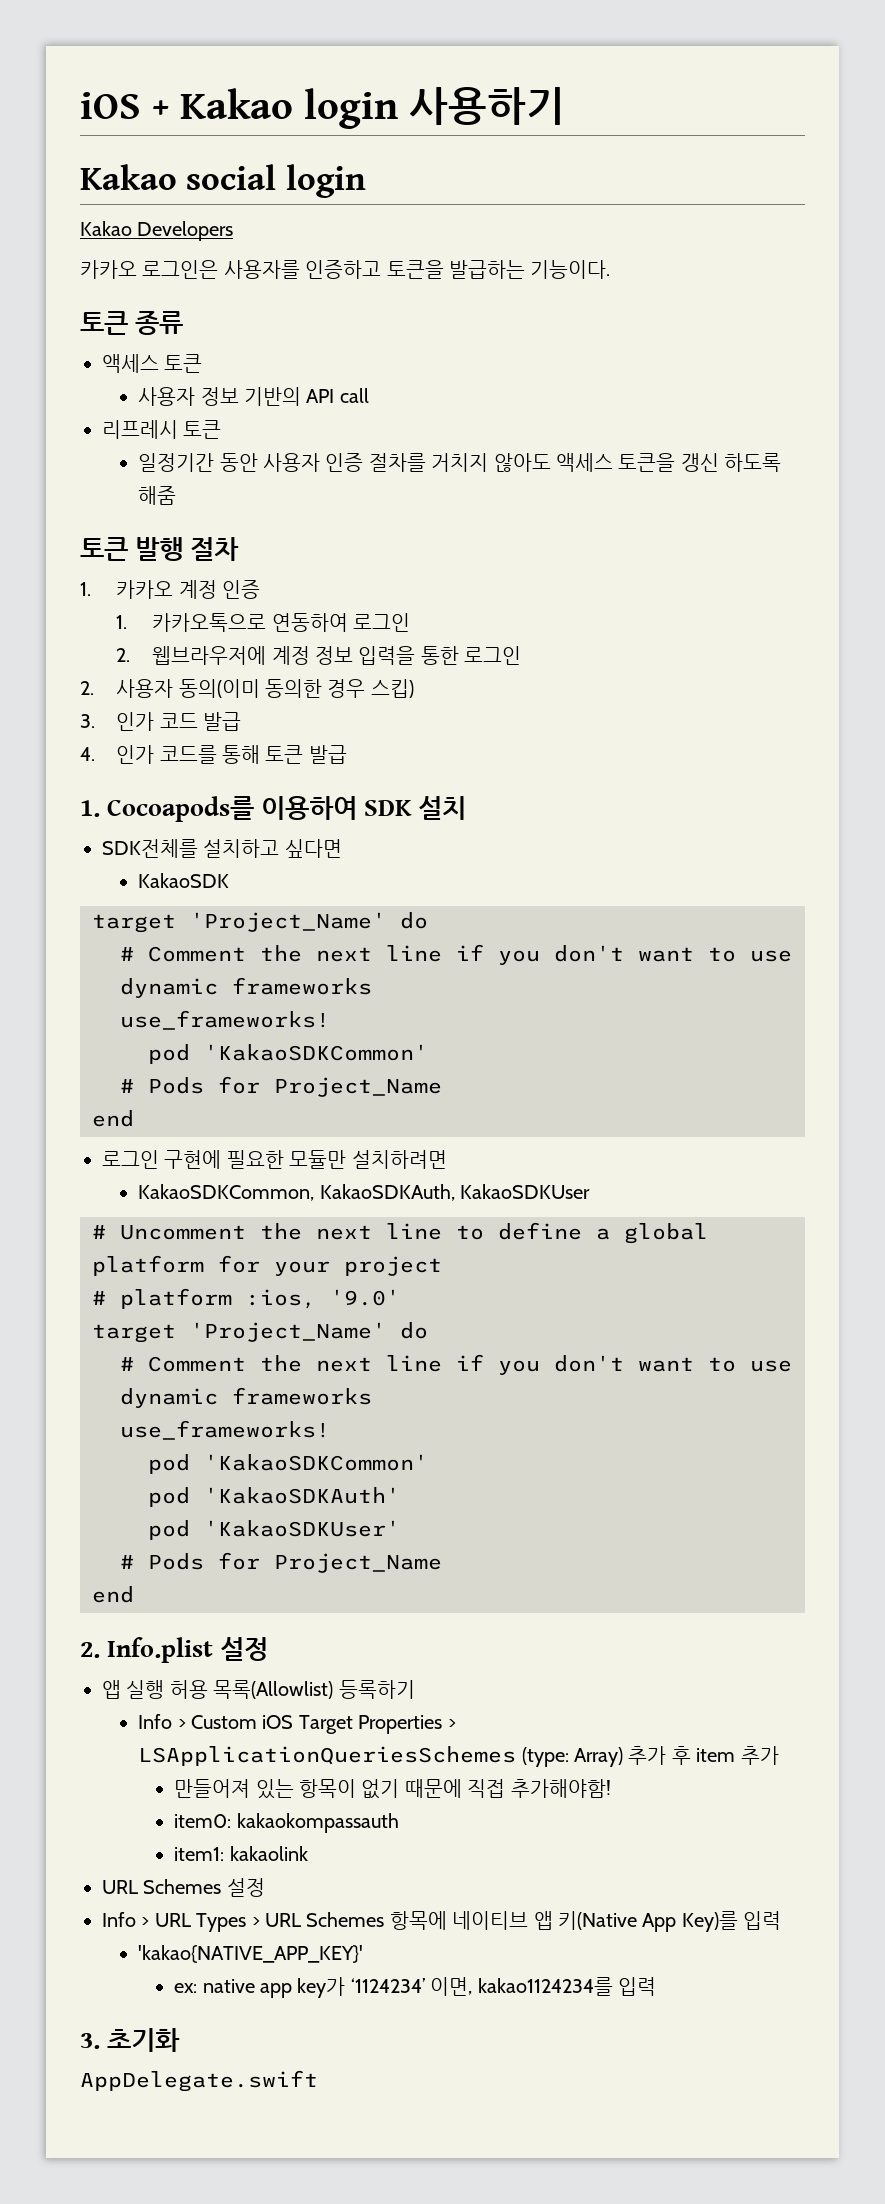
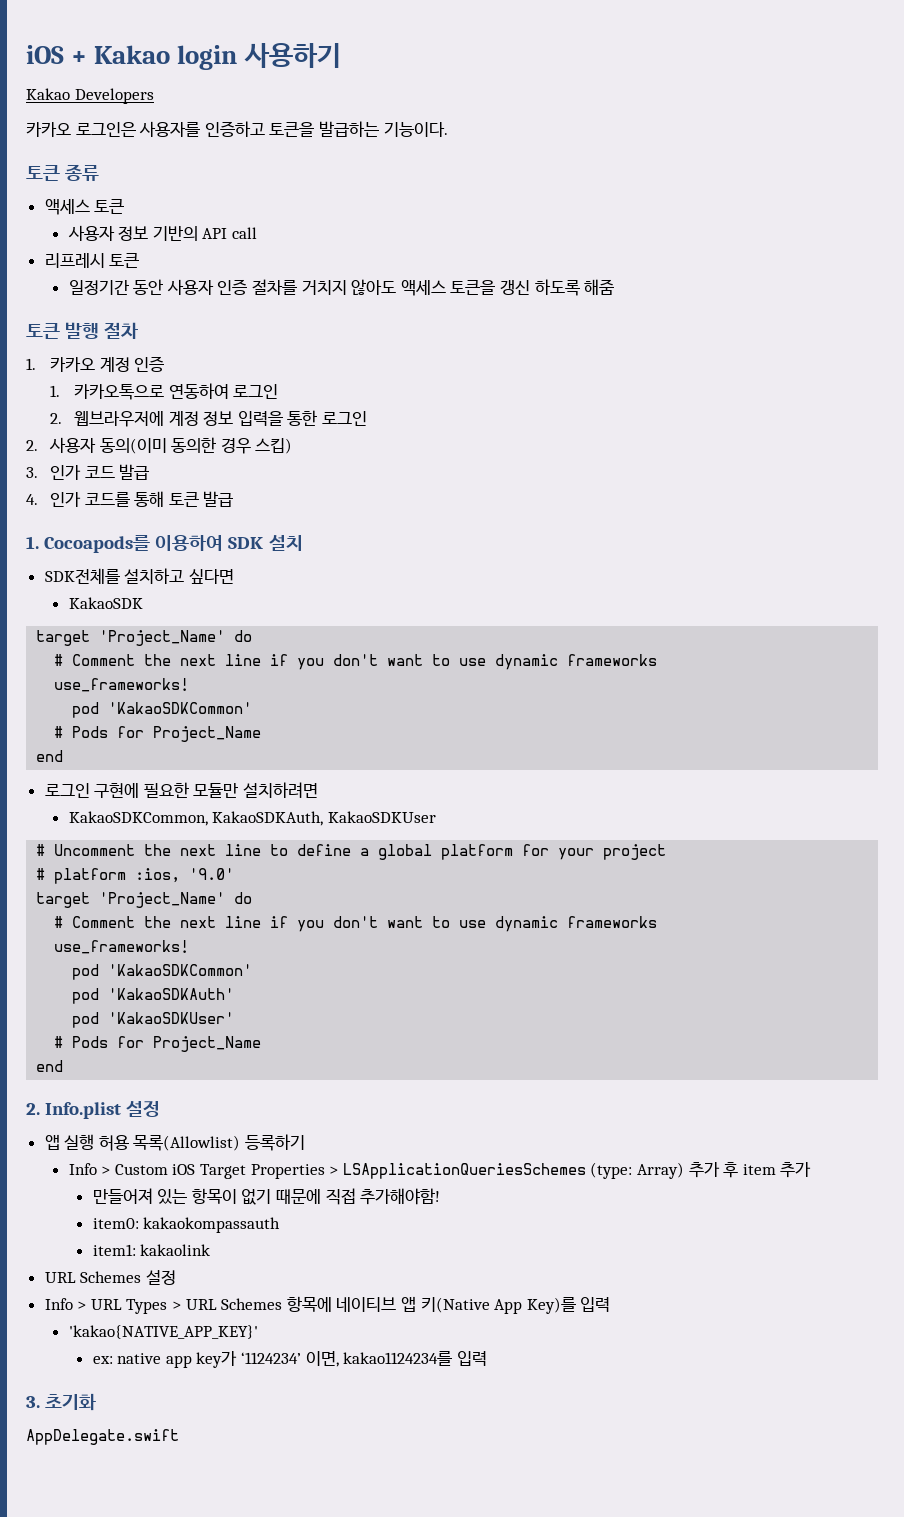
[80,164,366,198] // Kakao social login -> (341, 55) none

